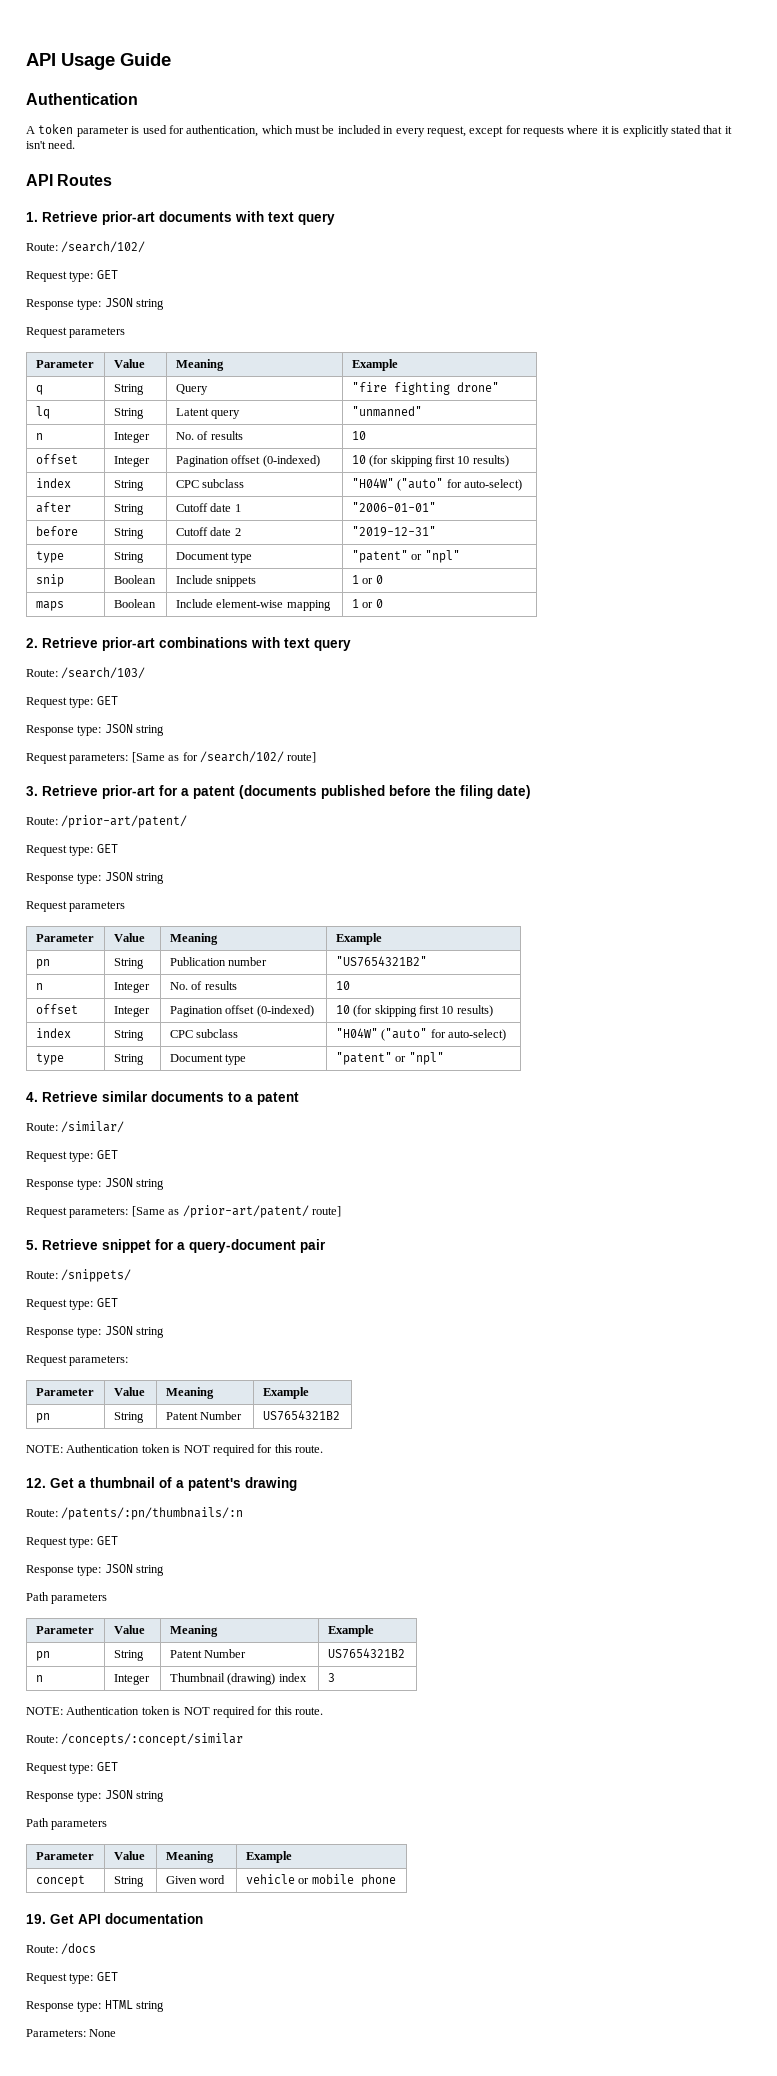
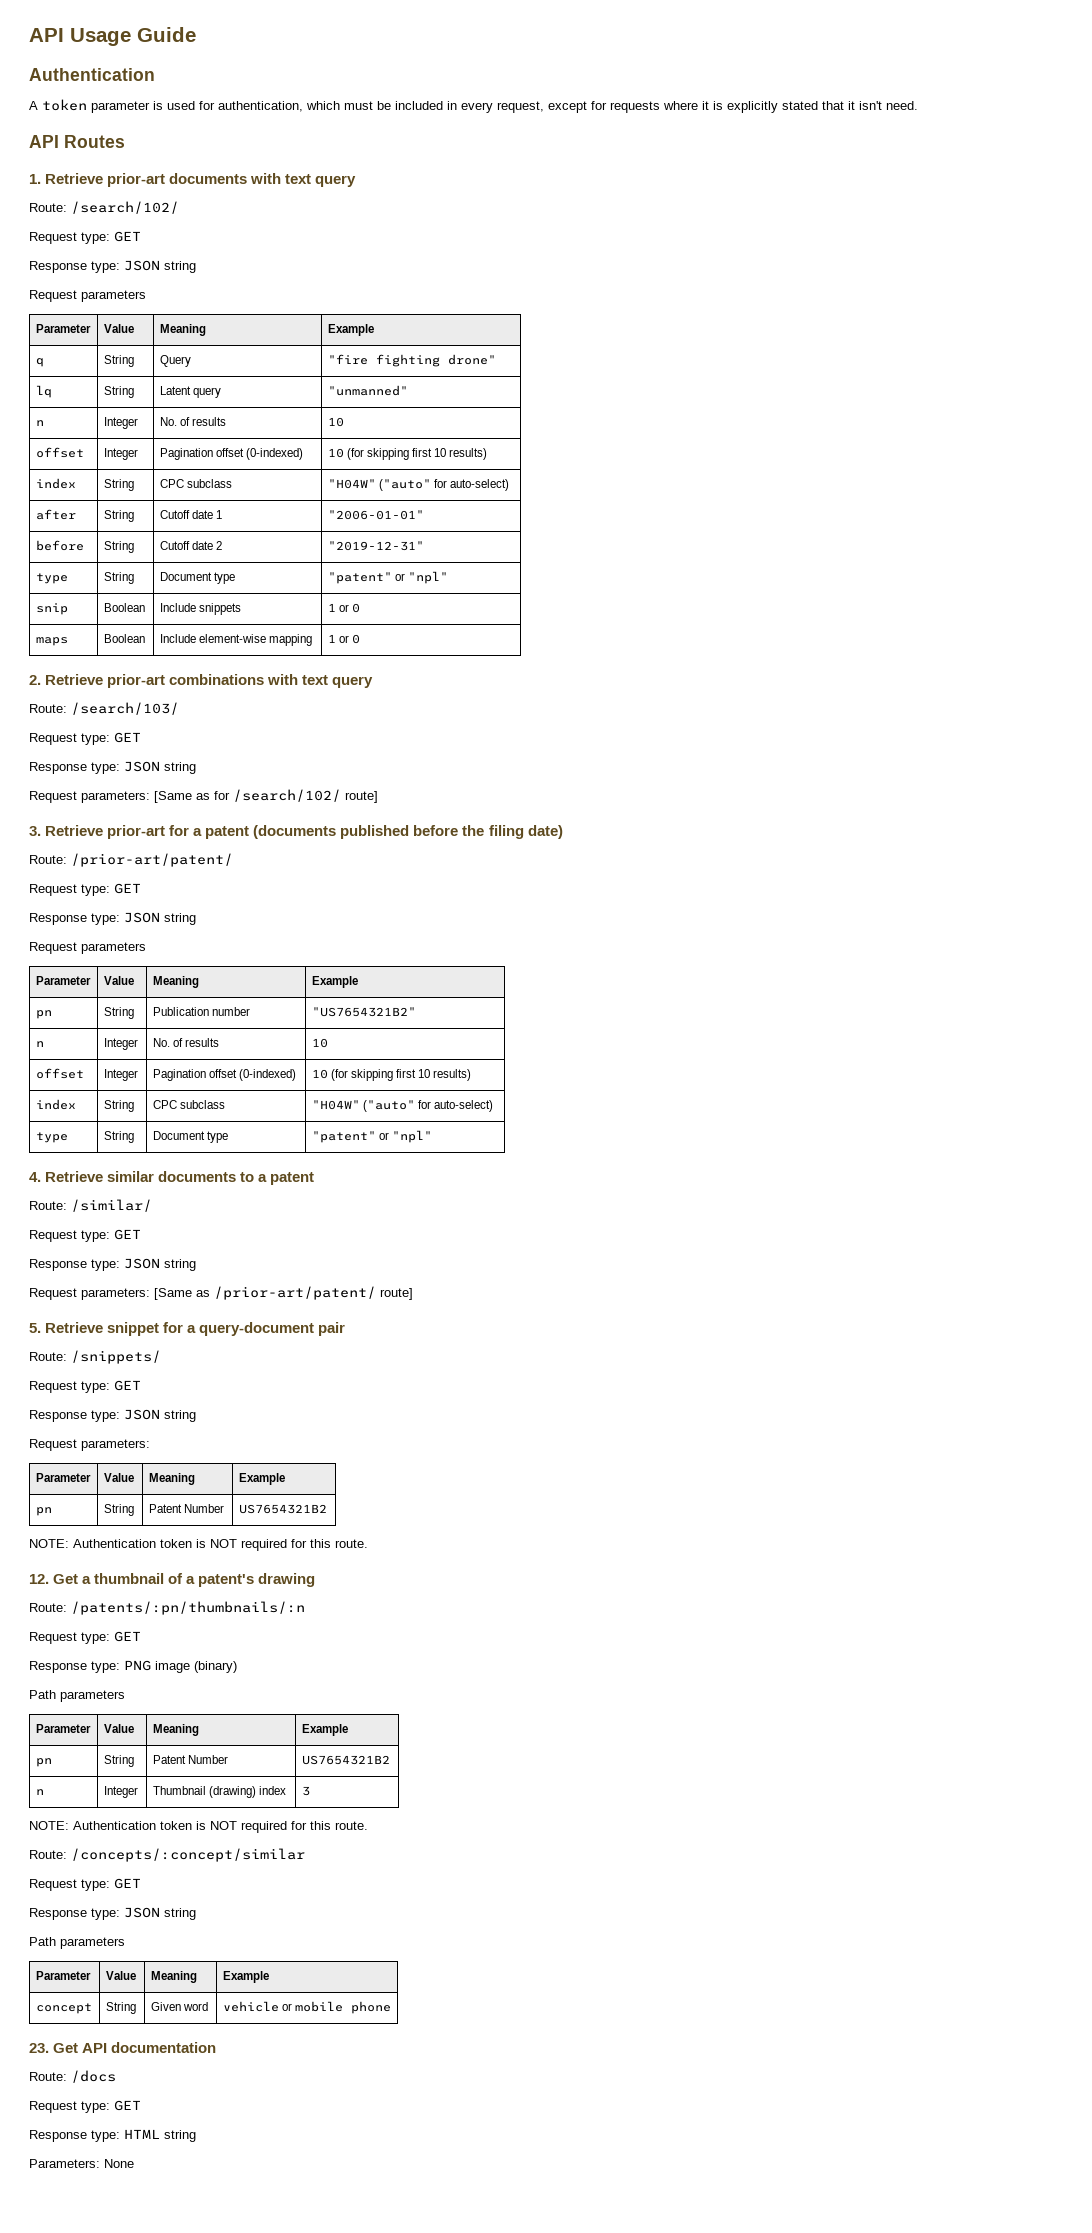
[104,1564,165,1576] JSON string -> [124,1660,237,1673] PNG image (binary)
[26,1914,46,1924] 19. -> [29,2043,49,2053] 23.

